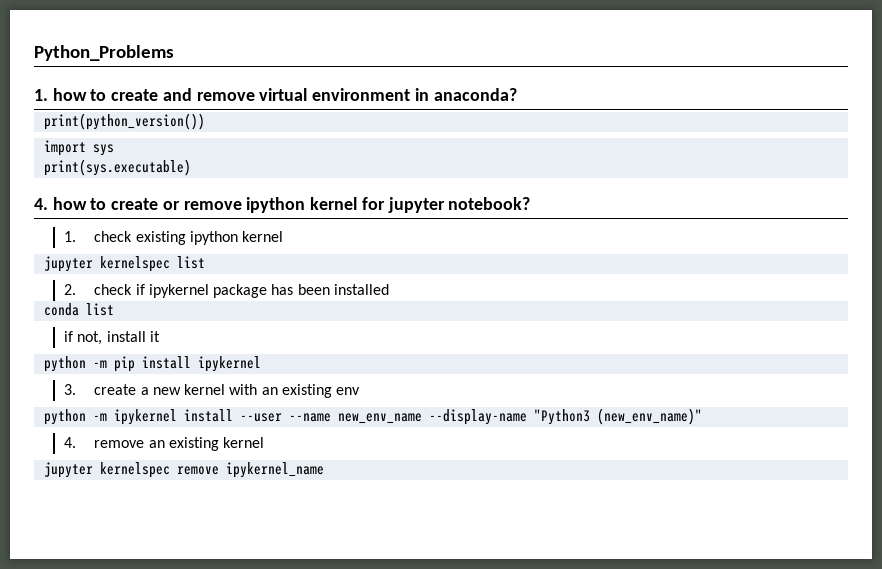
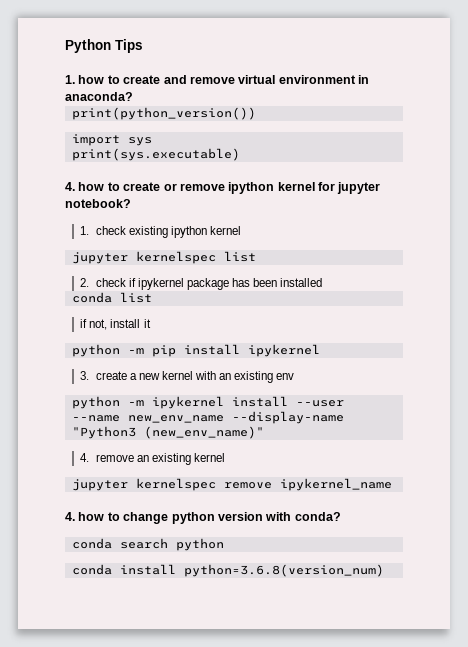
[34,45,174,61] Python_Problems -> [65,39,143,53] Python Tips
(324, 470) none -> [65,512,341,524] [71,538,224,551] [71,564,384,577] // 4. how to change python version with conda? // conda search python // conda install python=3.6.8(version_num)

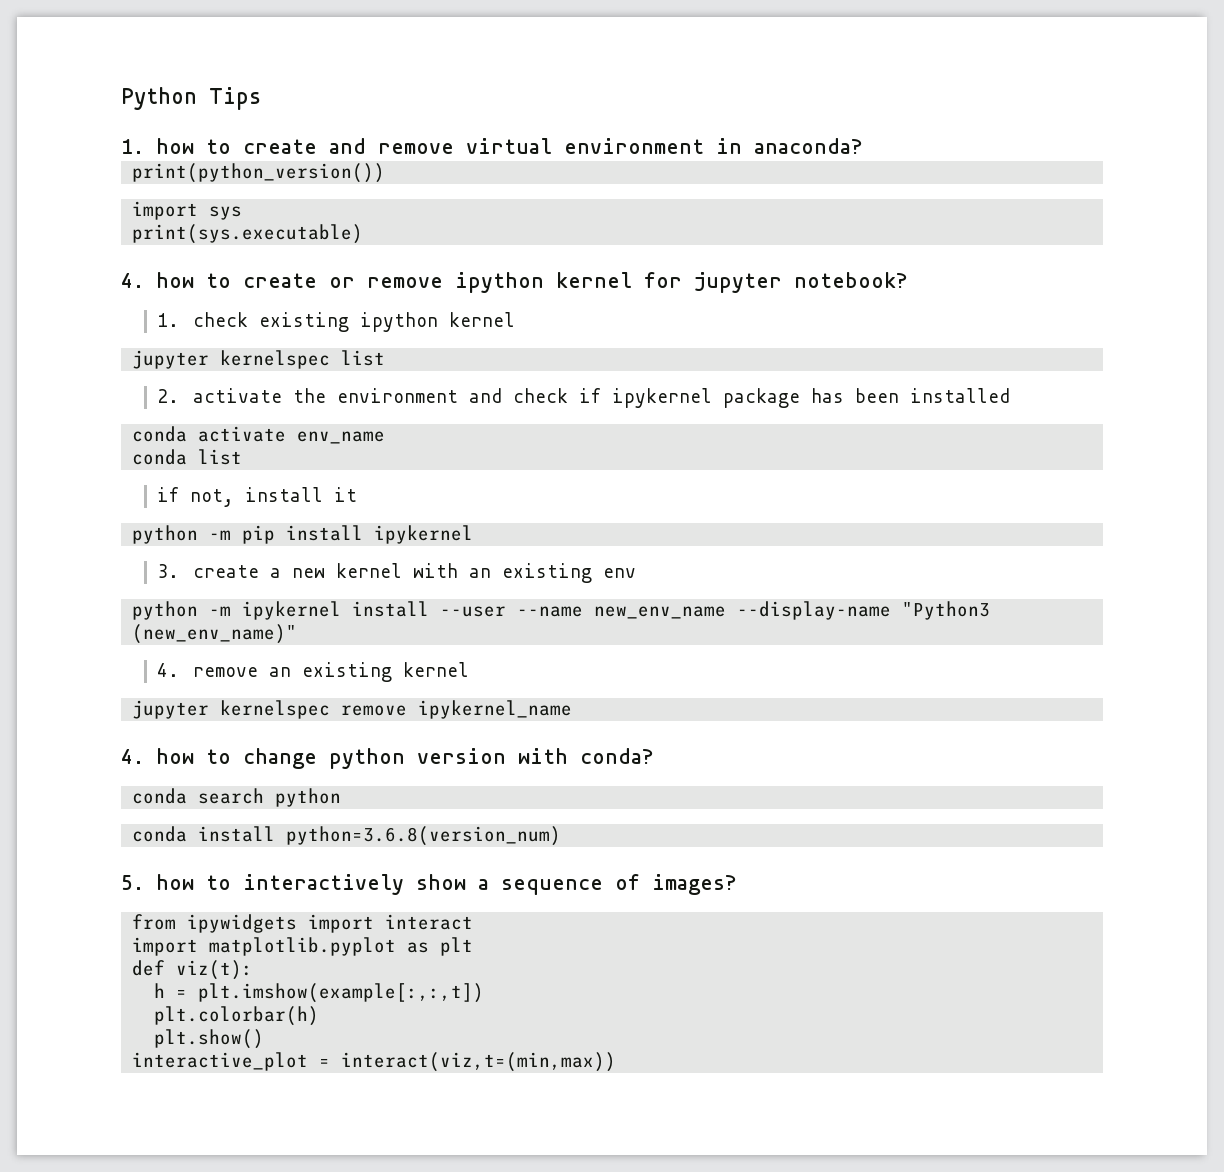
(90, 282) none -> [193,388,503,403] activate the environment and
(323, 282) none -> [132,426,386,444] // conda activate env_name
(384, 570) none -> [121,874,737,895] [132,914,474,933] [132,937,474,956] [132,960,254,980] [154,983,485,1003] [154,1006,320,1026] [154,1029,265,1049] [132,1052,617,1072] // 5. how to interactively show a sequence of images? // from ipywidgets import interact // import matplotlib.pyplot as plt // def viz(t): // h = plt.imshow(example[:,:,t]) // plt.colorbar(h) // plt.show() // interactive_plot = interact(viz,t=(min,max))

